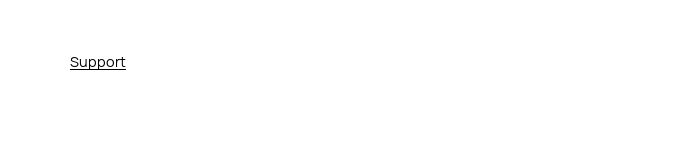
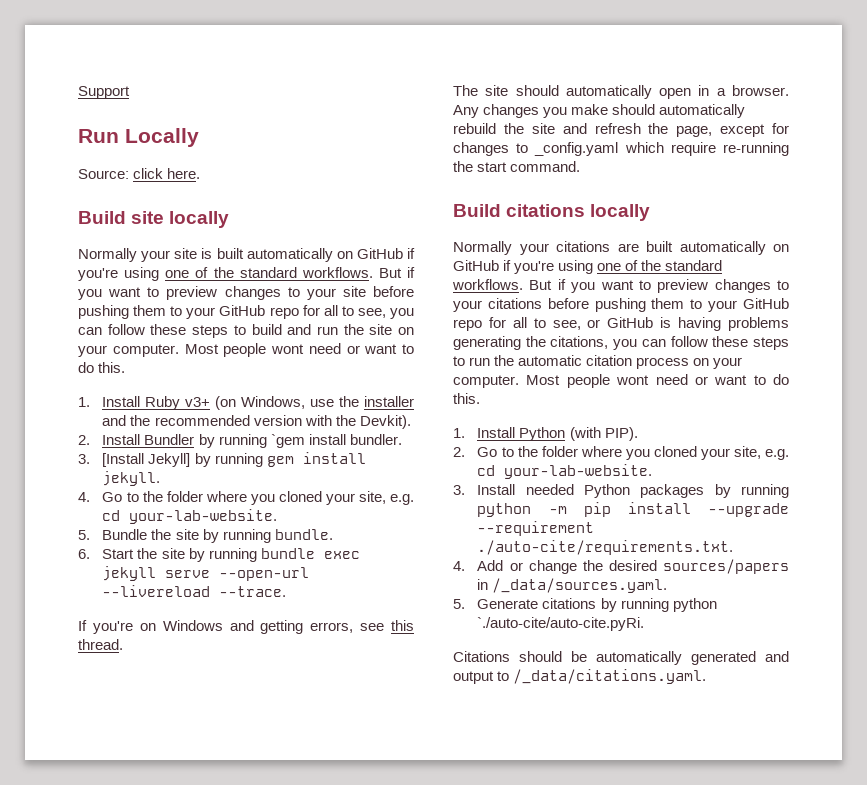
(126, 63) none -> [78,128,199,147] [78,168,201,179] [78,211,230,228] [78,248,415,262] [78,267,415,281] [78,286,414,300] [78,305,414,319] [78,324,414,338] [78,343,414,357] [78,362,126,373] [78,396,414,410] [102,415,411,429] [78,434,402,448] [78,452,366,467] [102,471,161,486] [78,491,415,505] [102,509,278,524] [78,529,333,543] [78,548,360,562] [102,566,310,581] [102,585,287,597] [78,620,414,634] [78,639,123,650] [453,85,789,99] [453,104,746,118] [453,123,789,137] [453,142,789,156] [453,161,581,172] [453,204,651,221] [453,241,789,255] [453,260,723,274] [452,279,789,293] [453,298,789,312] [453,317,789,331] [453,336,789,350] [453,355,743,369] [453,374,789,388] [453,393,480,404] [453,427,638,441] [453,446,789,460] [477,464,653,479] [453,484,789,498] [477,502,789,517] [477,521,595,536] [477,540,734,555] [453,559,789,574] [477,578,668,593] [453,598,717,612] [477,617,645,631] [453,651,789,665] [453,669,707,684] // Run Locally // Source: click here. // Build site locally // Normally your site is built automatically on GitHub if you're using one of the standard workflows. But if you want to preview changes to your site before pushing them to your GitHub repo for all to see, you can follow these steps to build and run the site on your computer. Most people wont need or want to do this. // 1. Install Ruby v3+ (on Windows, use the installer and the recommended version with the Devkit). // 2. Install Bundler by running `gem install bundler. // 3. [Install Jekyll] by running gem install jekyll. // 4. Go to the folder where you cloned your site, e.g. cd your-lab-website. // 5. Bundle the site by running bundle. // 6. Start the site by running bundle exec jekyll serve --open-url --livereload --trace. // If you're on Windows and getting errors, see this thread. // The site should automatically open in a browser. Any changes you make should automatically rebuild the site and refresh the page, except for changes to _config.yaml which require re-running the start command. // Build citations locally // Normally your citations are built automatically on GitHub if you're using one of the standard workflows. But if you want to preview changes to your citations before pushing them to your GitHub repo for all to see, or GitHub is having problems generating the citations, you can follow these steps to run the automatic citation process on your computer. Most people wont need or want to do this. // 1. Install Python (with PIP). // 2. Go to the folder where you cloned your site, e.g. cd your-lab-website. // 3. Install needed Python packages by running python -m pip install --upgrade --requirement ./auto-cite/requirements.txt. // 4. Add or change the desired sources/papers in /_data/sources.yaml. // 5. Generate citations by running python `./auto-cite/auto-cite.pyRi. // Citations should be automatically generated and output to /_data/citations.yaml.

